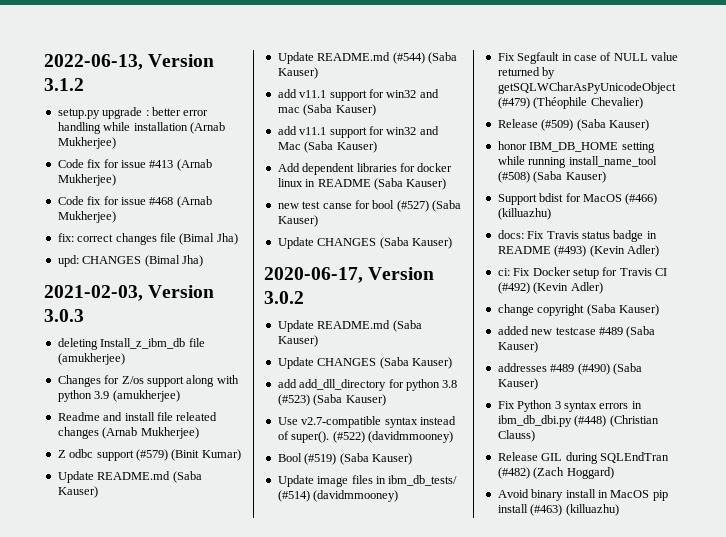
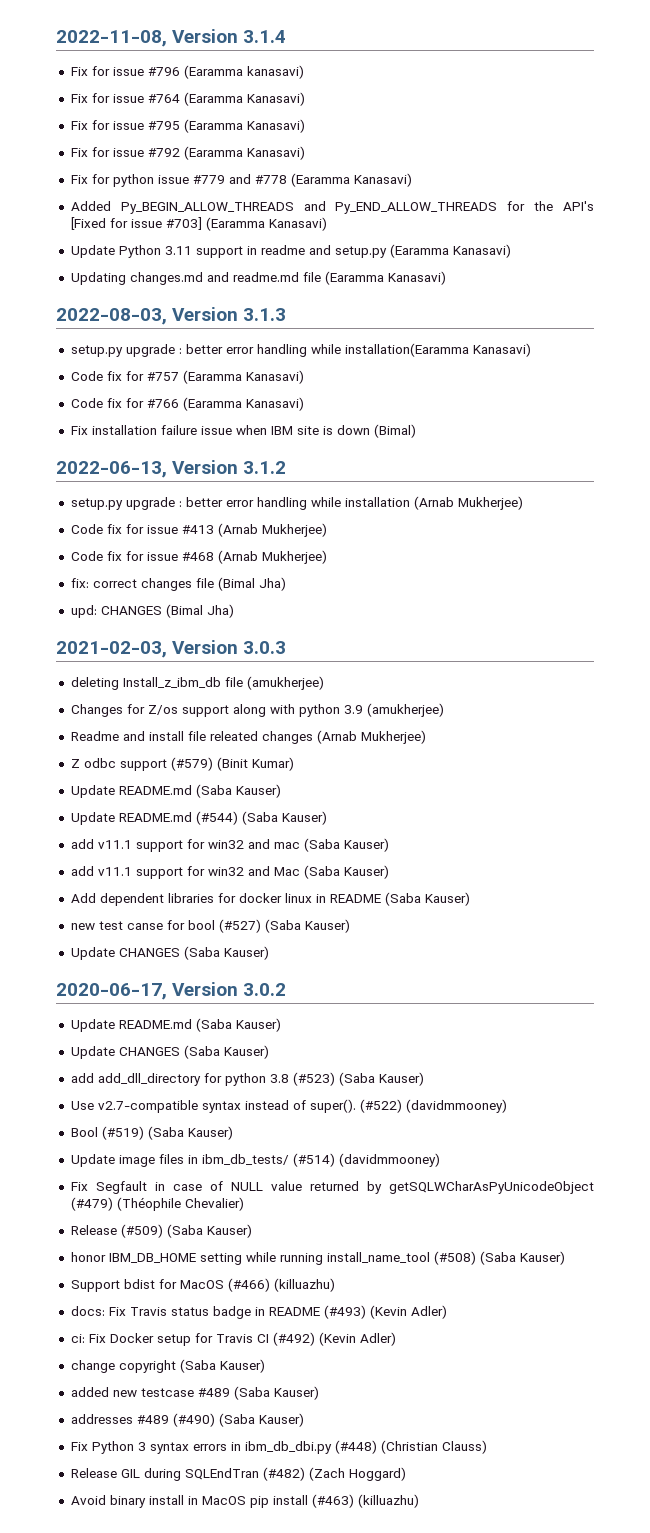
(44, 62) none -> [56,29,287,47] [70,65,304,79] [70,92,305,106] [70,119,305,133] [70,146,305,160] [70,173,412,187] [70,201,594,214] [70,217,327,231] [70,244,511,258] [70,271,446,285] [56,307,287,325] [70,343,531,357] [70,370,304,384] [70,397,304,411] [70,424,416,438] 2022-11-08, Version 3.1.4 // Fix for issue #796 (Earamma kanasavi) // Fix for issue #764 (Earamma Kanasavi) // Fix for issue #795 (Earamma Kanasavi) // Fix for issue #792 (Earamma Kanasavi) // Fix for python issue #779 and #778 (Earamma Kanasavi) // Added Py_BEGIN_ALLOW_THREADS and Py_END_ALLOW_THREADS for the API's [Fixed for issue #703] (Earamma Kanasavi) // Update Python 3.11 support in readme and setup.py (Earamma Kanasavi) // Updating changes.md and readme.md file (Earamma Kanasavi) // 2022-08-03, Version 3.1.3 // setup.py upgrade : better error handling while installation(Earamma Kanasavi) // Code fix for #757 (Earamma Kanasavi) // Code fix for #766 (Earamma Kanasavi) // Fix installation failure issue when IBM site is down (Bimal) //

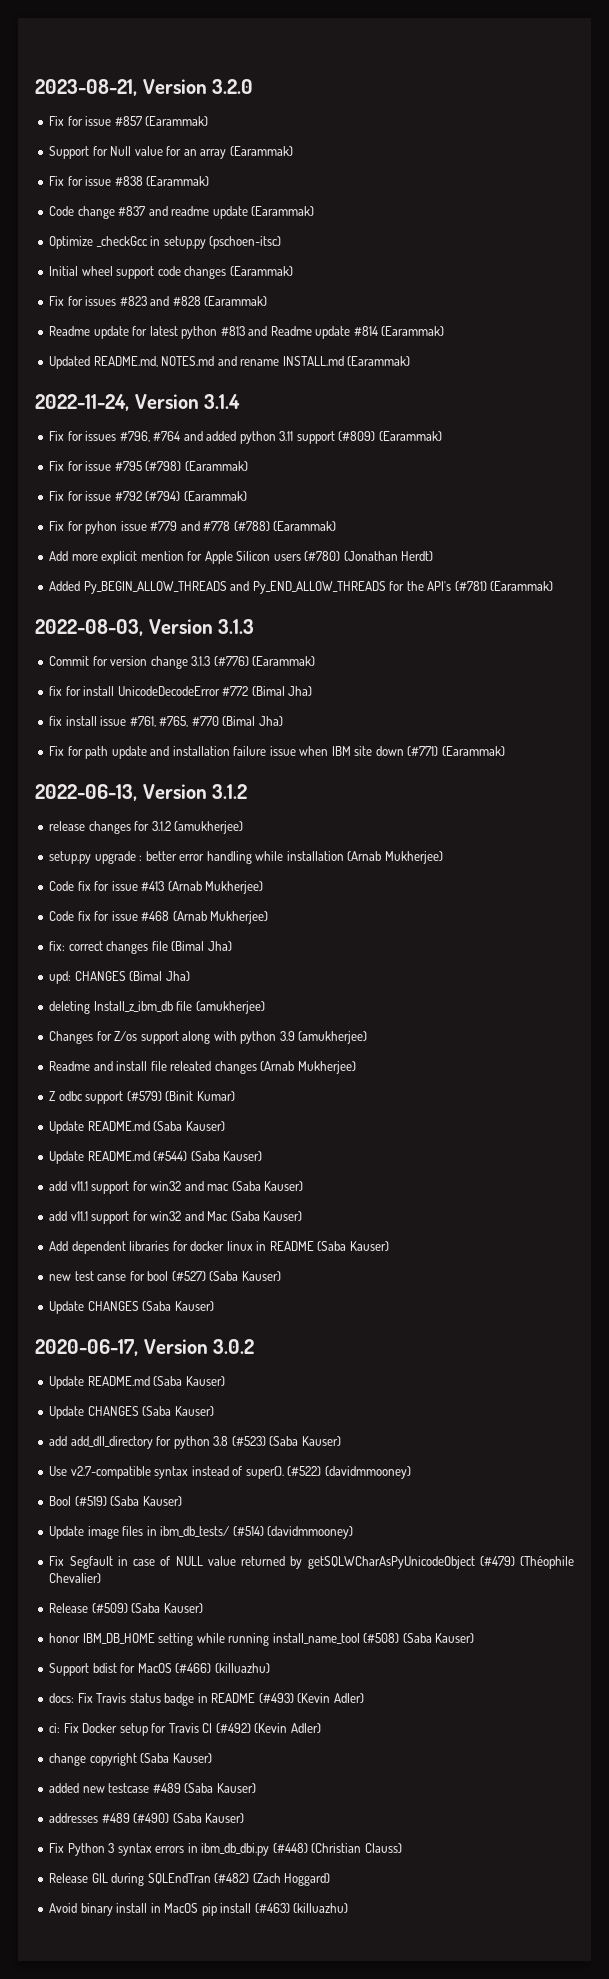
[56,29,287,47] [70,65,304,79] [70,92,305,106] 2022-11-08, Version 3.1.4 // Fix for issue #796 (Earamma kanasavi) // Fix for issue #764 (Earamma Kanasavi) -> [35,79,254,96] [49,116,209,126] [49,146,293,159] [49,176,210,186] [49,206,315,219] [49,236,282,249] [49,266,293,279] [49,296,268,306] [49,326,445,339] [49,356,411,369] [35,394,241,411] [49,431,442,444] 2023-08-21, Version 3.2.0 // Fix for issue #857 (Earammak) // Support for Null value for an array (Earammak) // Fix for issue #838 (Earammak) // Code change #837 and readme update (Earammak) // Optimize _checkGcc in setup.py (pschoen-itsc) // Initial wheel support code changes (Earammak) // Fix for issues #823 and #828 (Earammak) // Readme update for latest python #813 and Readme update #814 (Earammak) // Updated README.md, NOTES.md and rename INSTALL.md (Earammak) // 2022-11-24, Version 3.1.4 // Fix for issues #796, #764 and added python 3.11 support (#809) (Earammak)
[183,119,305,133] (Earamma Kanasavi) -> [145,461,248,471] (#798) (Earammak)
[183,146,305,160] [70,174,154,187] (Earamma Kanasavi) // Fix for python -> [145,491,247,501] [49,521,118,534] (#794) (Earammak) // Fix for pyhon
[290,173,412,187] (Earamma Kanasavi) -> [233,521,337,531] [49,551,434,564] (#788) (Earammak) // Add more explicit mention for Apple Silicon users (#780) (Jonathan Herdt)
[70,217,327,231] [70,244,511,258] [70,271,446,285] [56,307,287,325] [70,343,531,357] [70,370,304,384] [70,397,304,411] [70,426,88,435] [Fixed for issue #703] (Earamma Kanasavi) // Update Python 3.11 support in readme and setup.py (Earamma Kanasavi) // Updating changes.md and readme.md file (Earamma Kanasavi) // 2022-08-03, Version 3.1.3 // setup.py upgrade : better error handling while installation(Earamma Kanasavi) // Code fix for #757 (Earamma Kanasavi) // Code fix for #766 (Earamma Kanasavi) // Fix -> [454,581,554,591] [35,619,255,636] [49,656,316,669] [49,686,313,696] [49,716,283,727] [49,746,170,759] (#781) (Earammak) // 2022-08-03, Version 3.1.3 // Commit for version change 3.1.3 (#776) (Earammak) // fix for install UnicodeDecodeError #772 (Bimal Jha) // fix install issue #761, #765, #770 (Bimal Jha) // Fix for path update and
[322,424,416,438] is down (Bimal) -> [375,746,505,756] down (#771) (Earammak)
(287, 467) none -> [49,821,244,834] // release changes for 3.1.2 (amukherjee)
[56,640,287,658] // 2021-02-03, Version 3.0.3 -> (190, 976) none

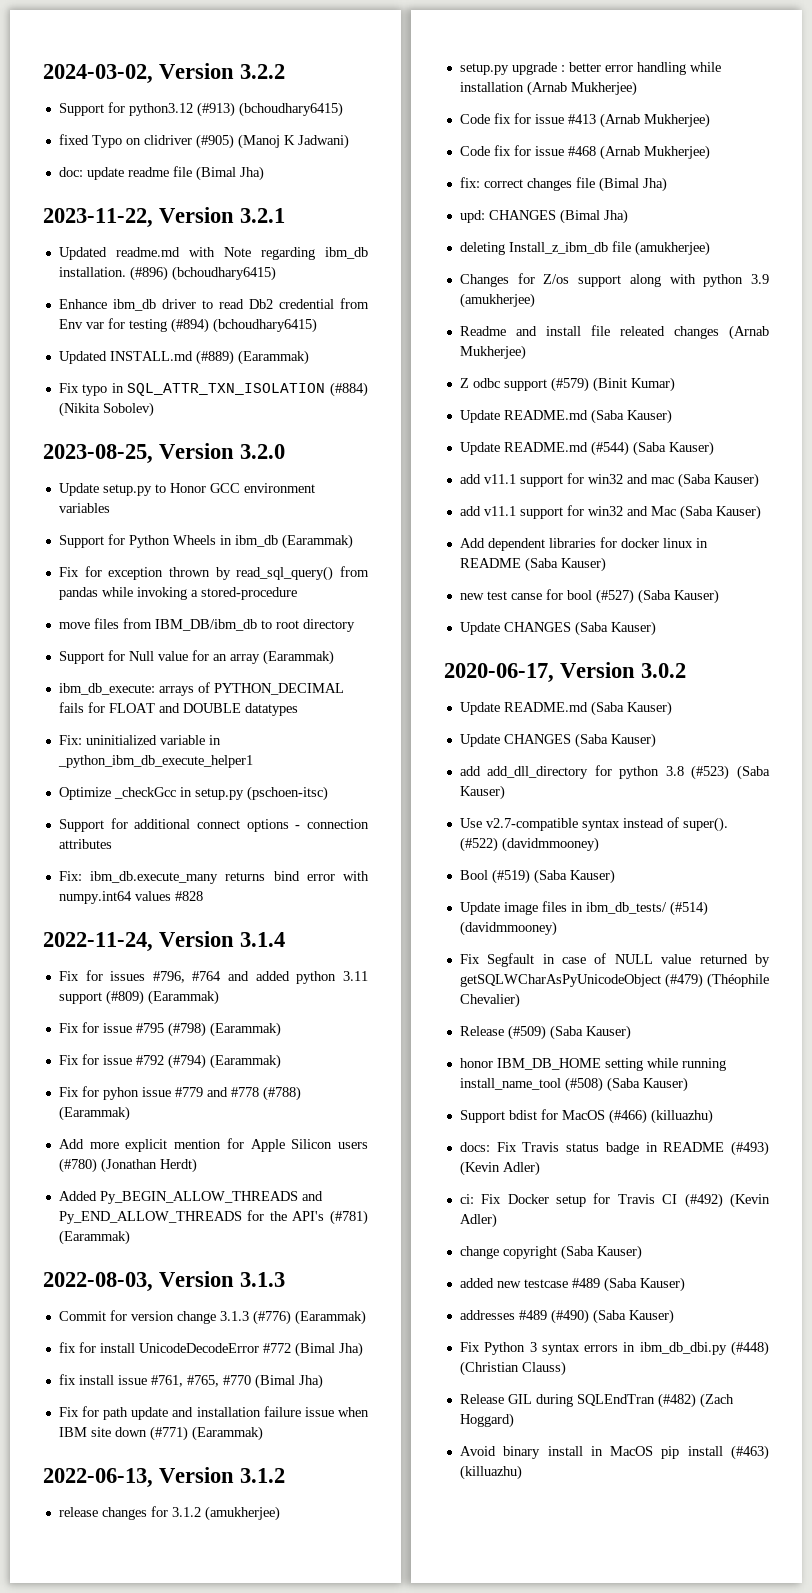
[35,79,254,96] [49,116,209,126] 2023-08-21, Version 3.2.0 // Fix for issue #857 (Earammak) -> [43,63,286,84] [58,102,343,117] [58,134,349,149] [58,166,264,181] [43,207,286,228] [58,247,368,260] [58,266,276,281] [58,298,370,311] [58,318,317,333] [58,350,309,365] [58,382,368,397] [58,402,154,417] [43,443,286,464] [58,483,315,496] [58,503,110,513] [58,534,353,549] [58,566,370,581] [58,587,297,600] [58,618,355,632] 2024-03-02, Version 3.2.2 // Support for python3.12 (#913) (bchoudhary6415) // fixed Typo on clidriver (#905) (Manoj K Jadwani) // doc: update readme file (Bimal Jha) // 2023-11-22, Version 3.2.1 // Updated readme.md with Note regarding ibm_db installation. (#896) (bchoudhary6415) // Enhance ibm_db driver to read Db2 credential from Env var for testing (#894) (bchoudhary6415) // Updated INSTALL.md (#889) (Earammak) // Fix typo in SQL_ATTR_TXN_ISOLATION (#884) (Nikita Sobolev) // 2023-08-25, Version 3.2.0 // Update setup.py to Honor GCC environment variables // Support for Python Wheels in ibm_db (Earammak) // Fix for exception thrown by read_sql_query() from pandas while invoking a stored-procedure // move files from IBM_DB/ibm_db to root directory
[49,176,210,186] [49,206,315,219] Fix for issue #838 (Earammak) // Code change #837 and readme update (Earammak) -> [58,682,344,696] [58,702,298,716] [58,735,221,745] [57,755,253,768] ibm_db_execute: arrays of PYTHON_DECIMAL fails for FLOAT and DOUBLE datatypes // Fix: uninitialized variable in _python_ibm_db_execute_helper1
[49,266,293,279] [49,296,268,306] [49,326,445,339] [49,356,411,369] Initial wheel support code changes (Earammak) // Fix for issues #823 and #828 (Earammak) // Readme update for latest python #813 and Readme update #814 (Earammak) // Updated README.md, NOTES.md and rename INSTALL.md (Earammak) -> [58,818,370,832] [58,839,112,849] [58,871,369,884] [58,891,203,904] Support for additional connect options - connection attributes // Fix: ibm_db.execute_many returns bind error with numpy.int64 values #828

